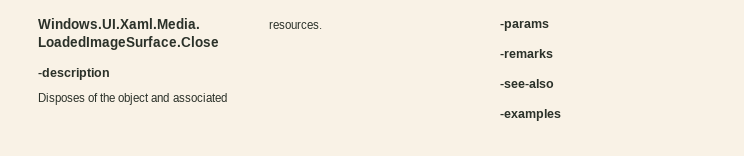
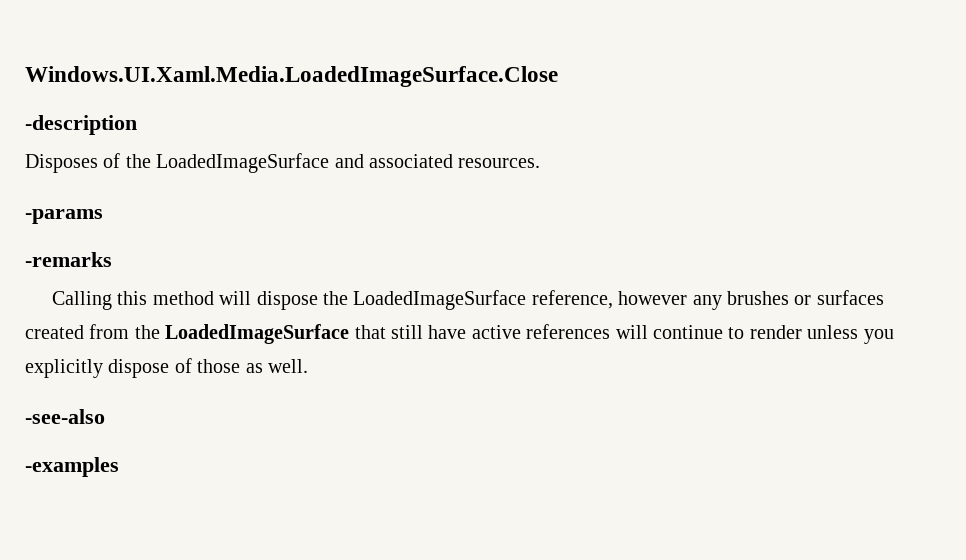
[118,93,150,105] object -> [156,153,330,173] LoadedImageSurface
(553, 53) none -> [52,290,884,310] [25,324,894,344] [25,358,308,378] // Calling this method will dispose the LoadedImageSurface reference, however any brushes or surfaces created from the LoadedImageSurface that still have active references will continue to render unless you explicitly dispose of those as well.

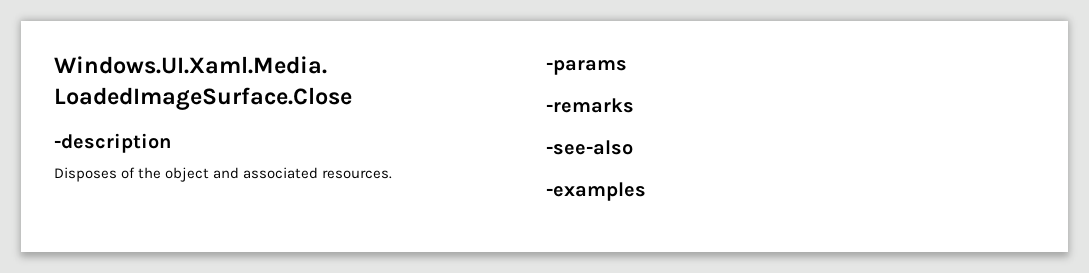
[156,153,330,173] LoadedImageSurface -> [165,167,210,182] object
[52,290,884,310] [25,324,894,344] [25,358,308,378] // Calling this method will dispose the LoadedImageSurface reference, however any brushes or surfaces created from the LoadedImageSurface that still have active references will continue to render unless you explicitly dispose of those as well. -> (634, 105) none

